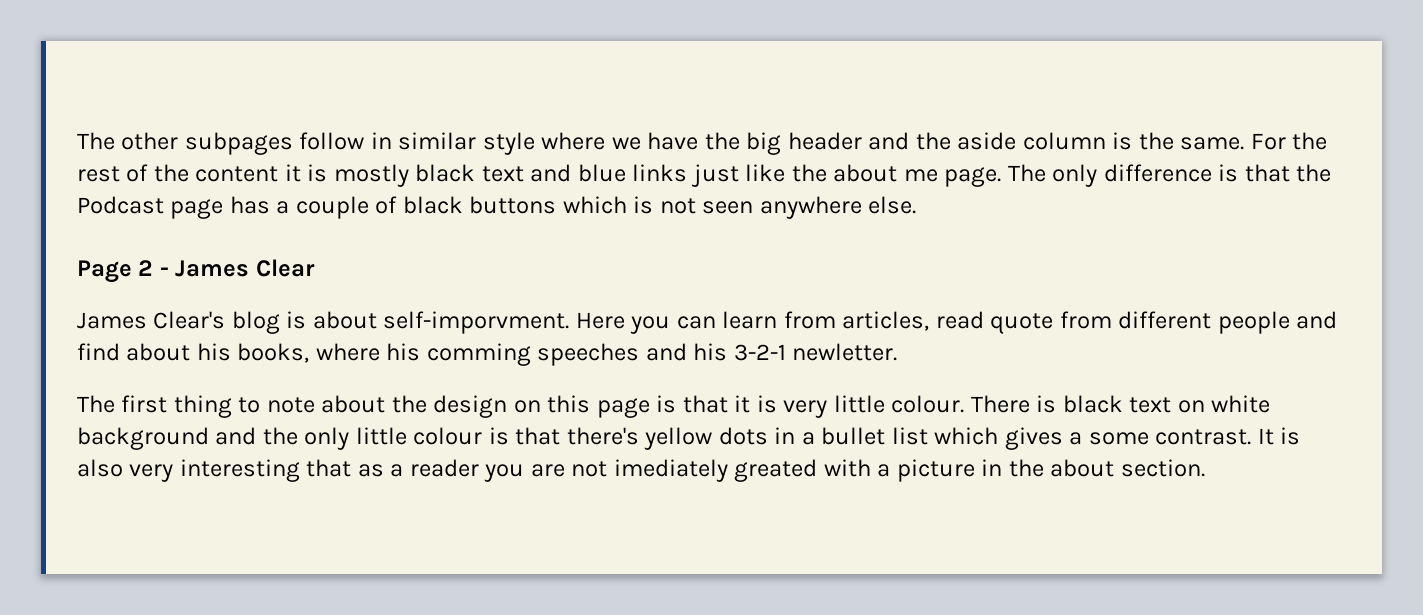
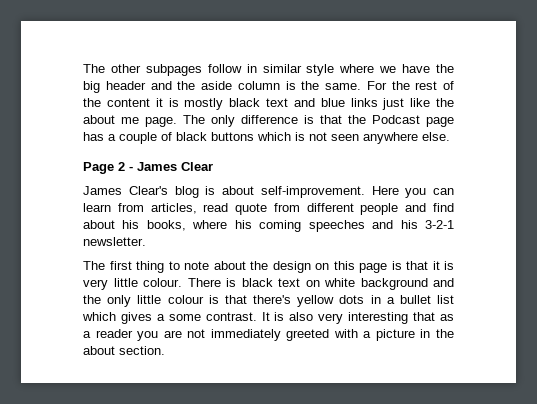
[383,311,570,334] self-imporvment. -> [260,186,365,198] self-improvement.
[426,343,531,366] comming -> [259,220,302,232] coming
[792,343,898,361] newletter. -> [83,237,146,246] newsletter.
[613,459,818,482] imediately greated -> [210,329,330,341] immediately greeted

